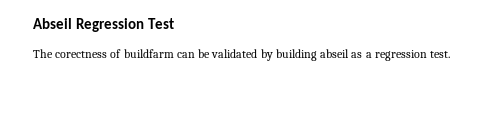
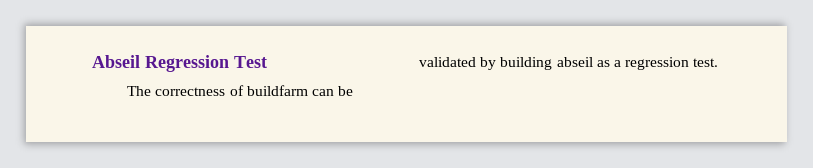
[55,51,108,58] corectness -> [155,87,226,96] correctness

